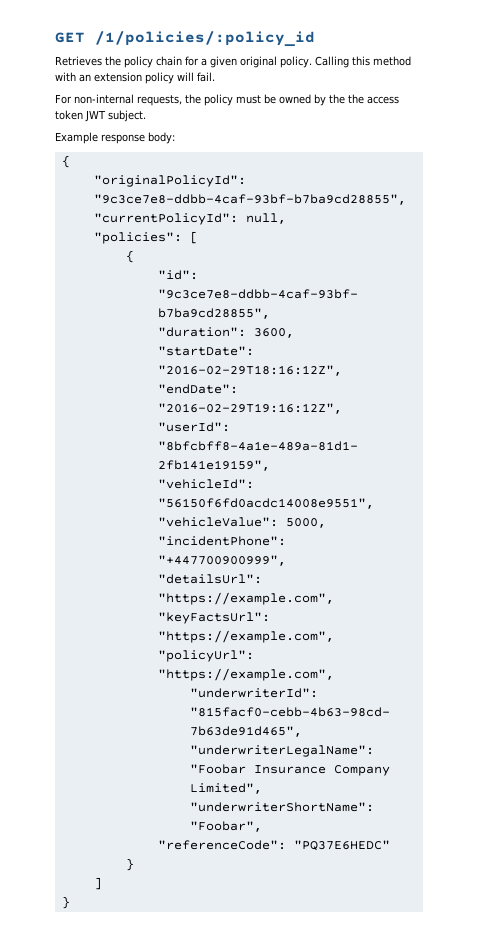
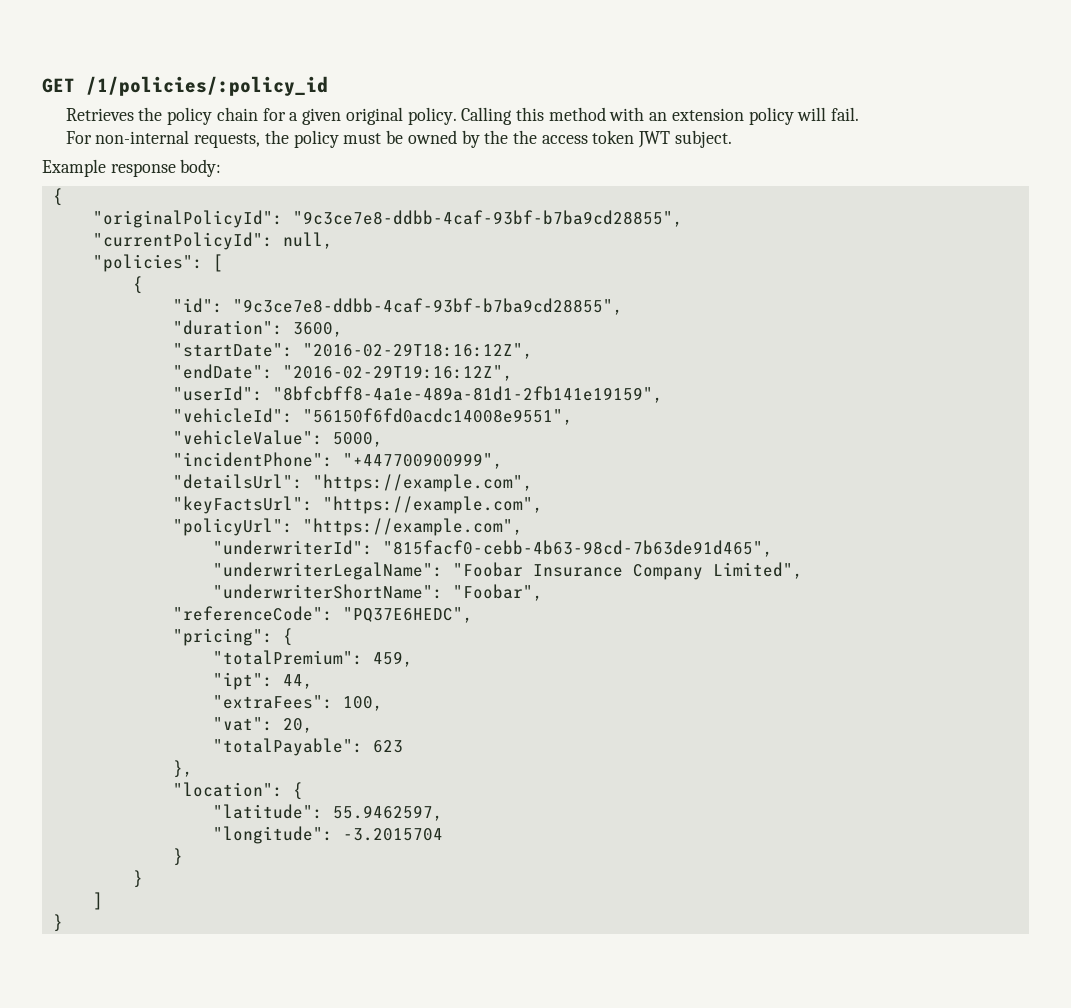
[293,840,390,851] "PQ37E6HEDC" -> [342,607,473,623] [172,628,293,646] [212,650,413,667] [212,672,313,690] [212,695,383,711] [212,717,313,733] [212,738,403,756] [172,760,193,778] [172,782,303,800] [212,804,443,821] [212,826,443,844] [172,848,183,866] "PQ37E6HEDC", // "pricing": { // "totalPremium": 459, // "ipt": 44, // "extraFees": 100, // "vat": 20, // "totalPayable": 623 // }, // "location": { // "latitude": 55.9462597, // "longitude": -3.2015704 // }

